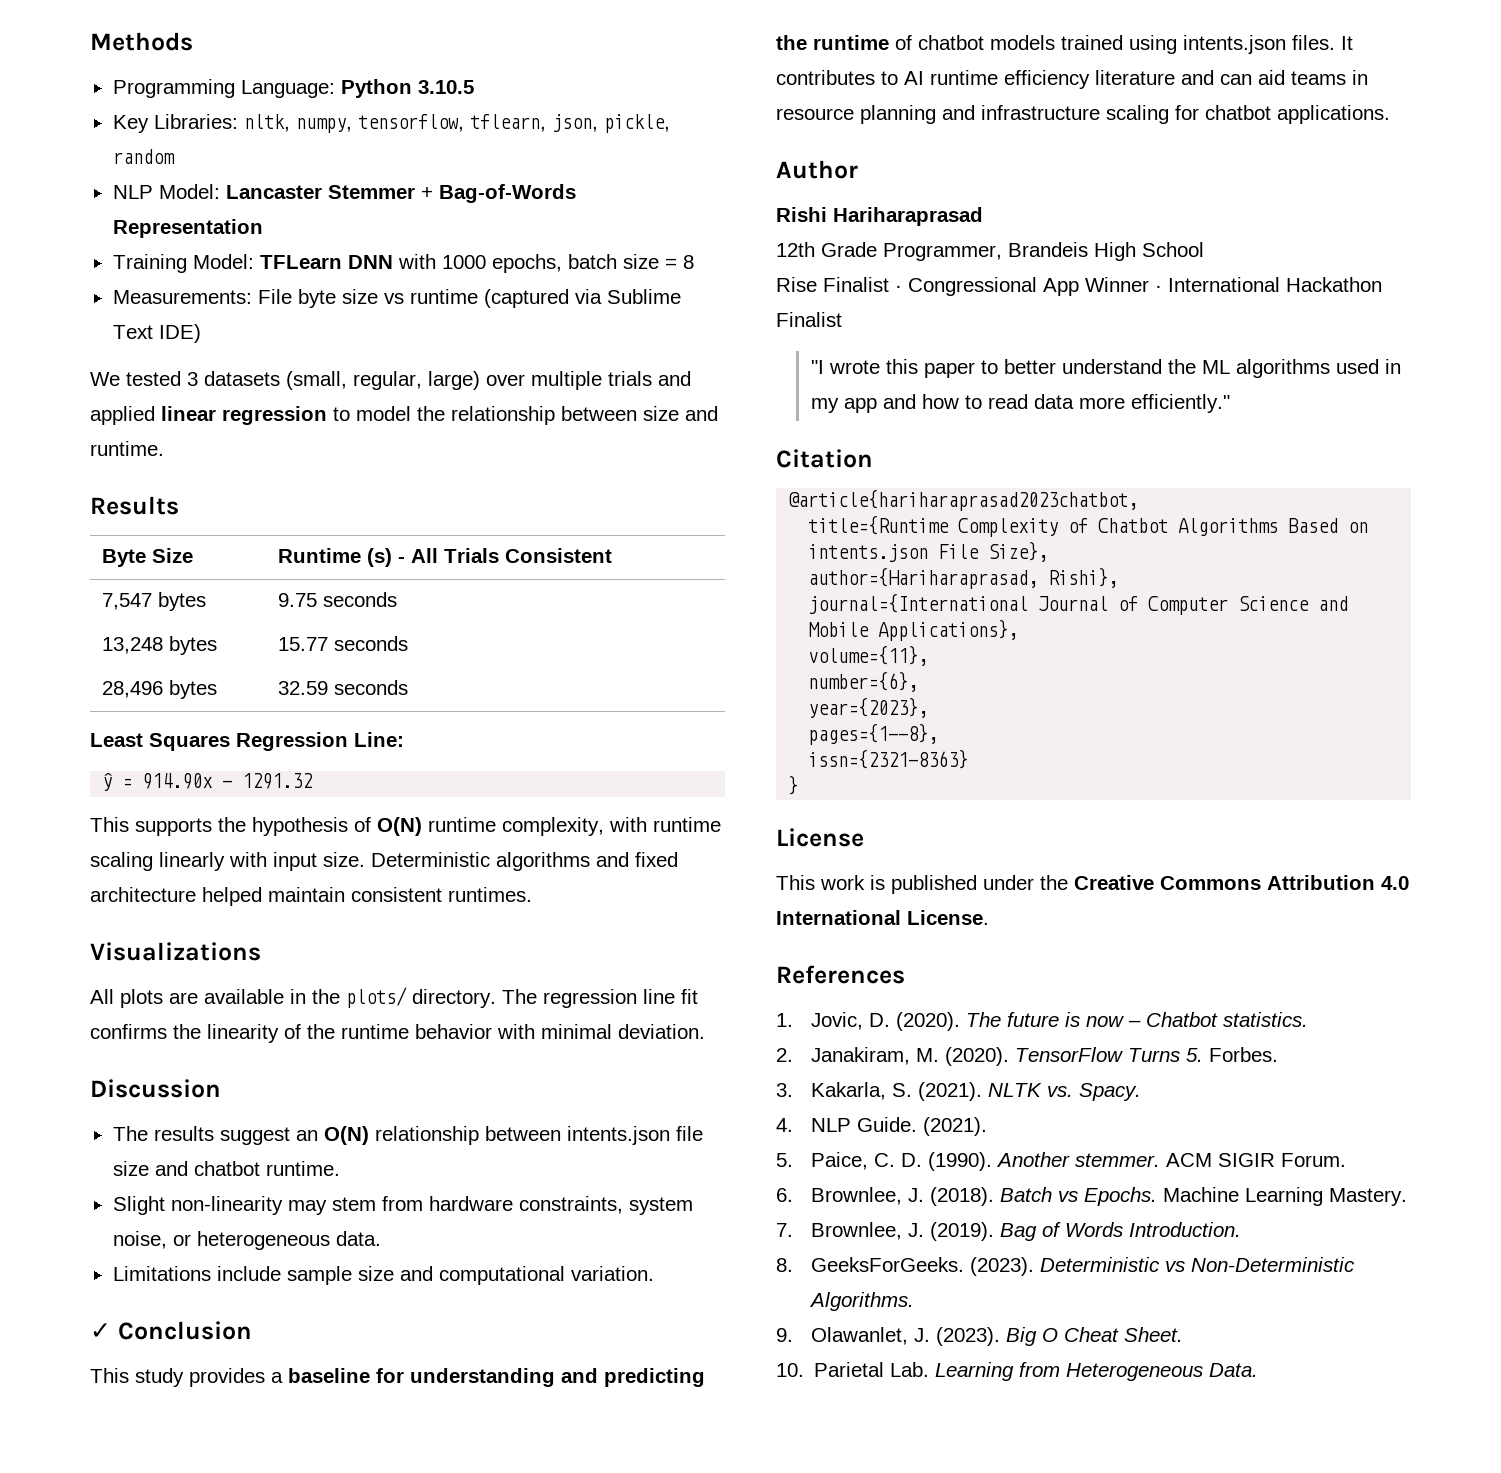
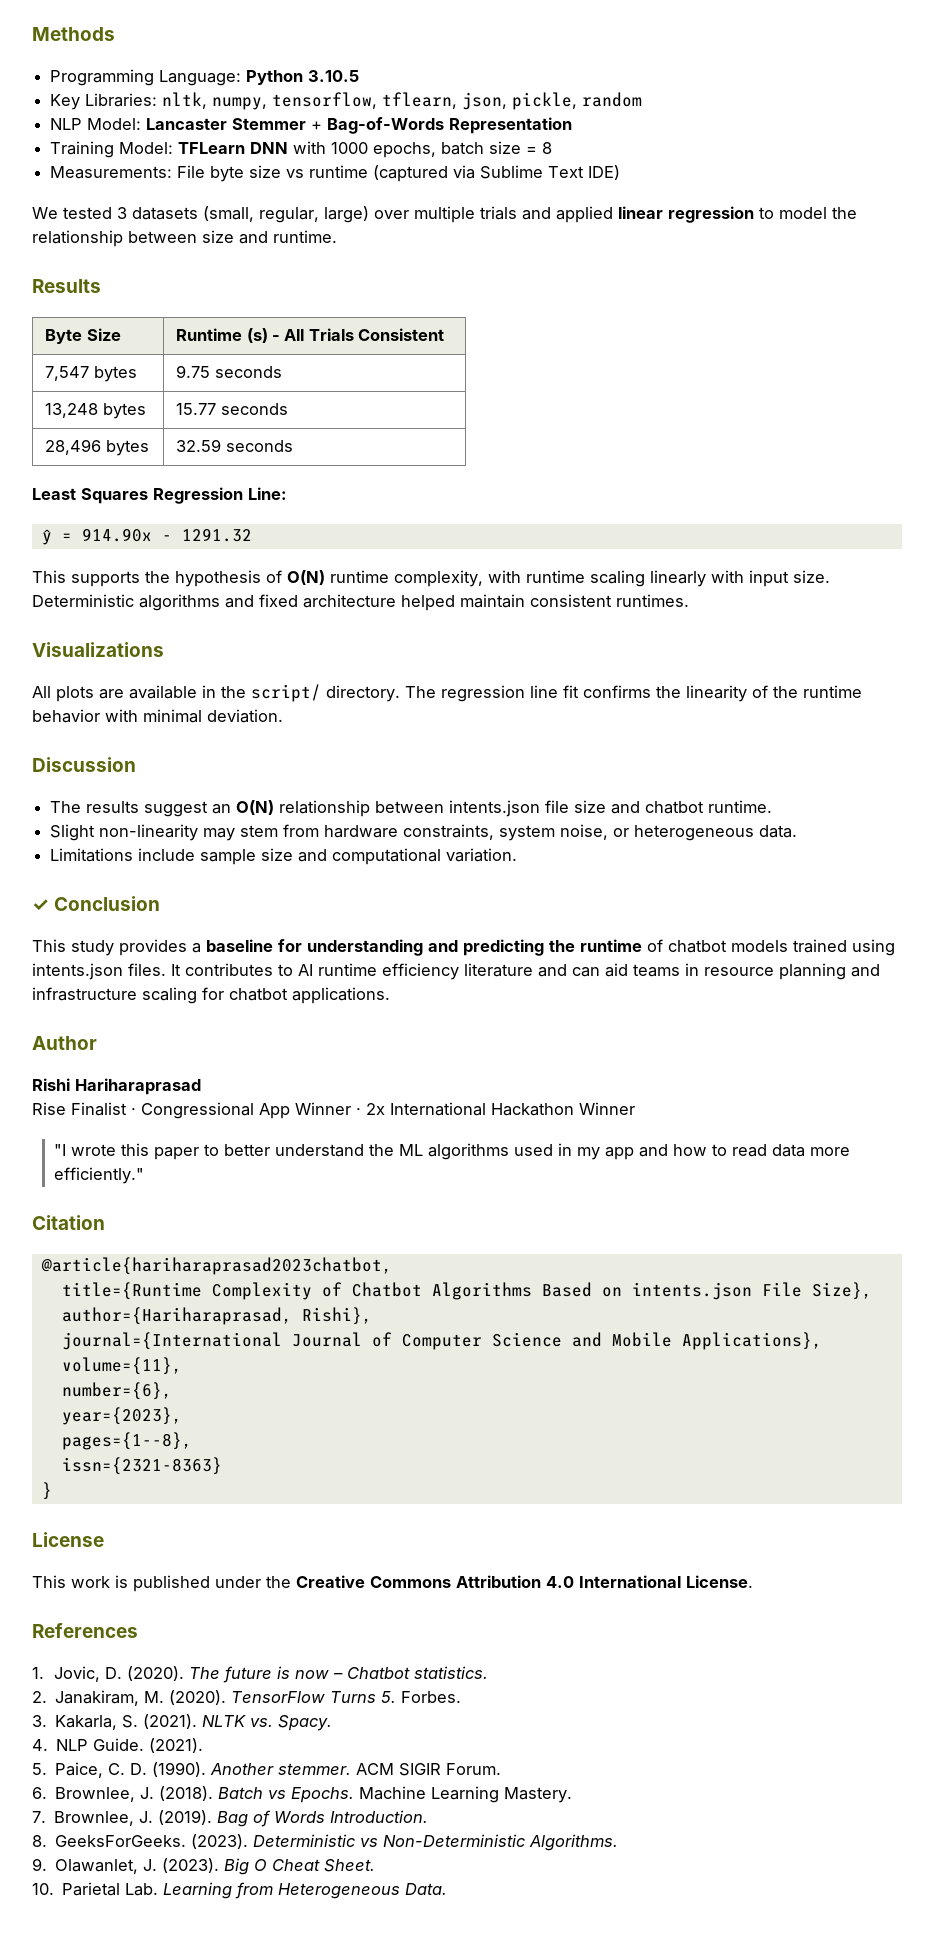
[346,987,407,1008] plots/ -> [251,684,321,702] script/
[776,242,1204,261] // 12th Grade Programmer, Brandeis High School -> (201, 1086) none
(1162, 288) none -> [366,1103,385,1115] 2x
[776,312,842,327] Finalist -> [579,1102,635,1115] Winner

